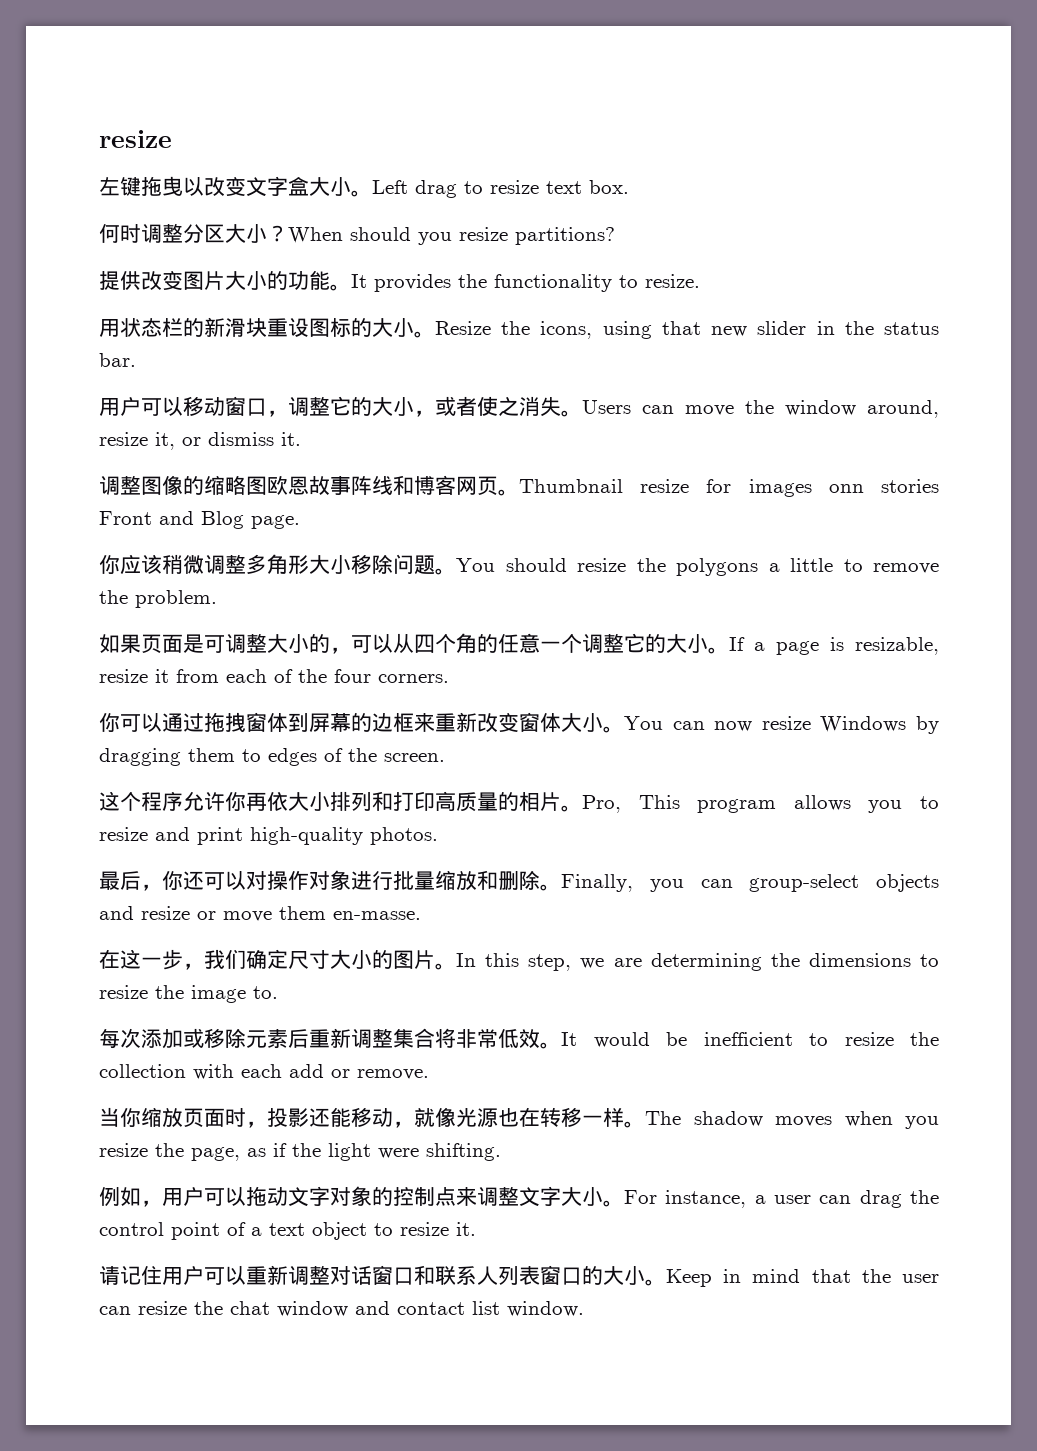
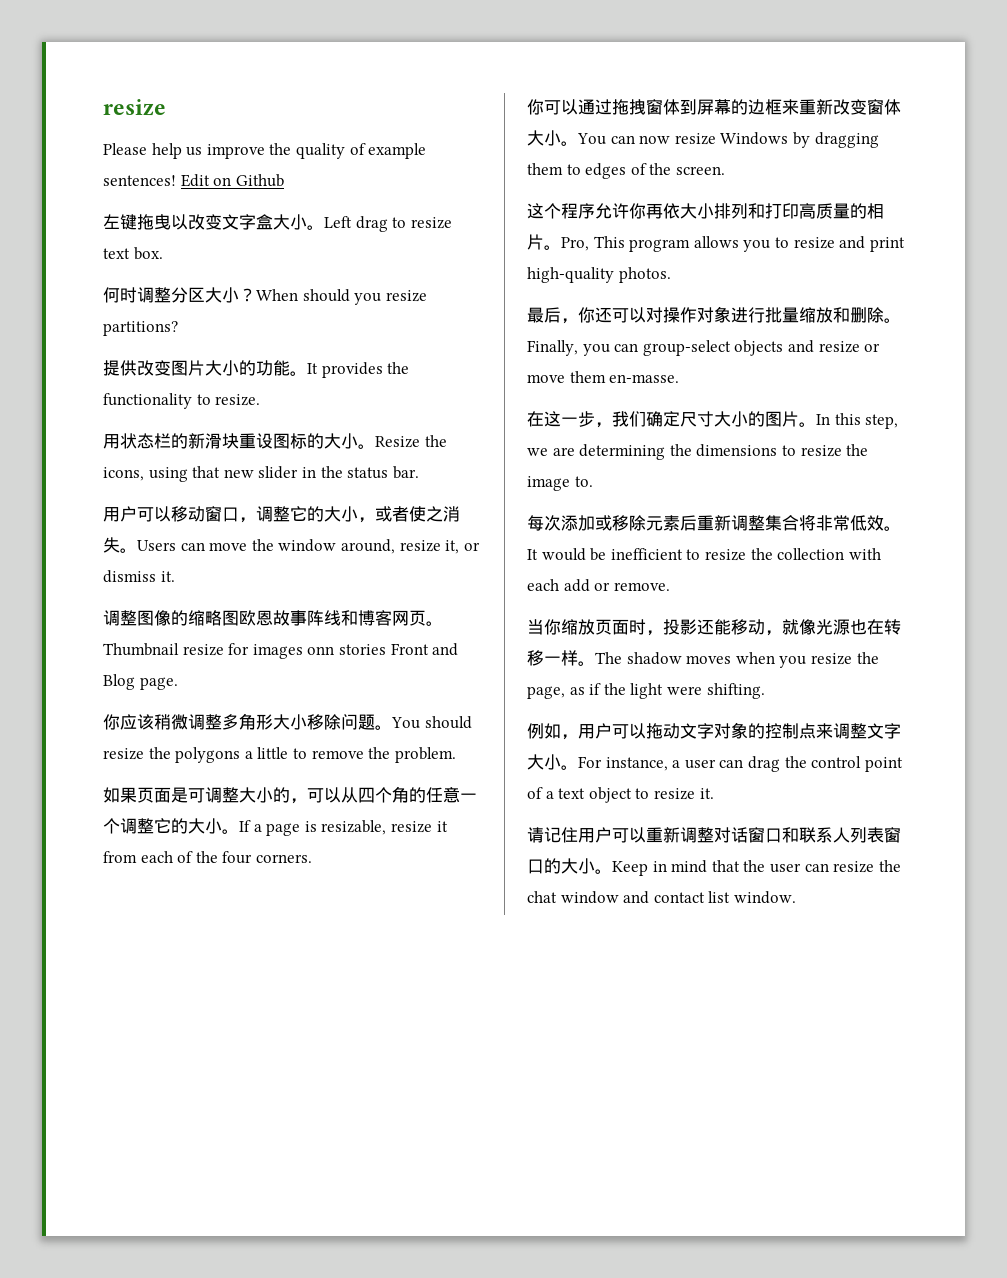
[99,130,172,148] resize -> [103,99,166,116] [103,143,427,159] [103,174,284,187] resize // Please help us improve the quality of example sentences! Edit on Github

